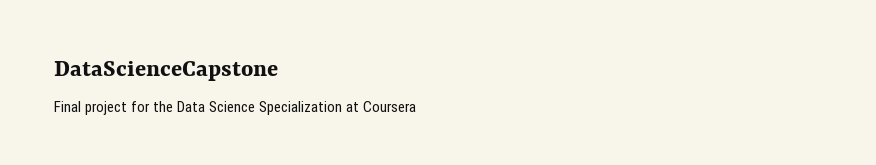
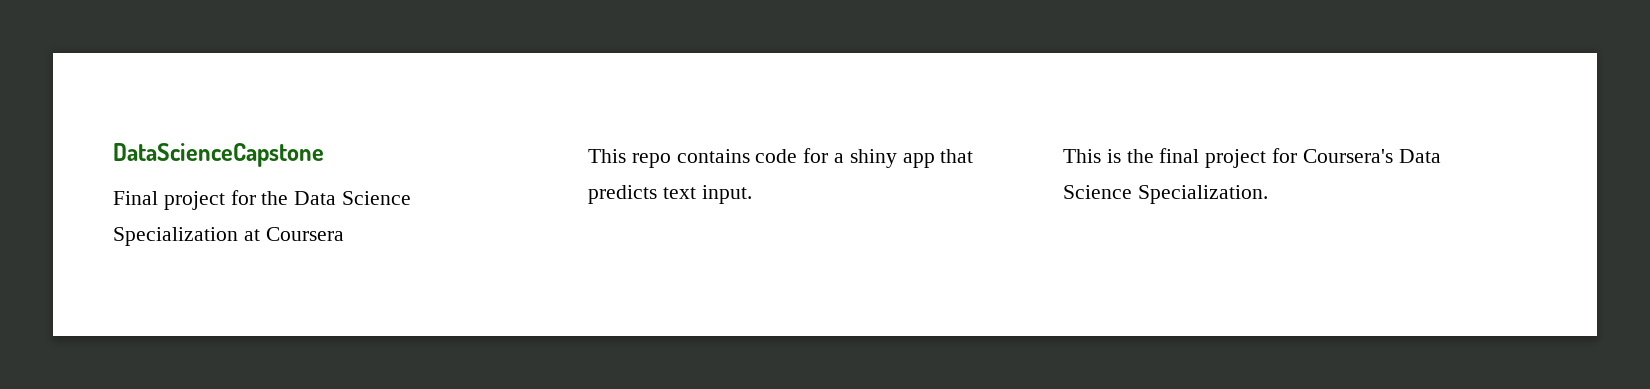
(417, 106) none -> [588,148,974,168] [588,185,752,204] [1063,148,1441,168] [1063,185,1268,204] // This repo contains code for a shiny app that predicts text input. // This is the final project for Coursera's Data Science Specialization.

